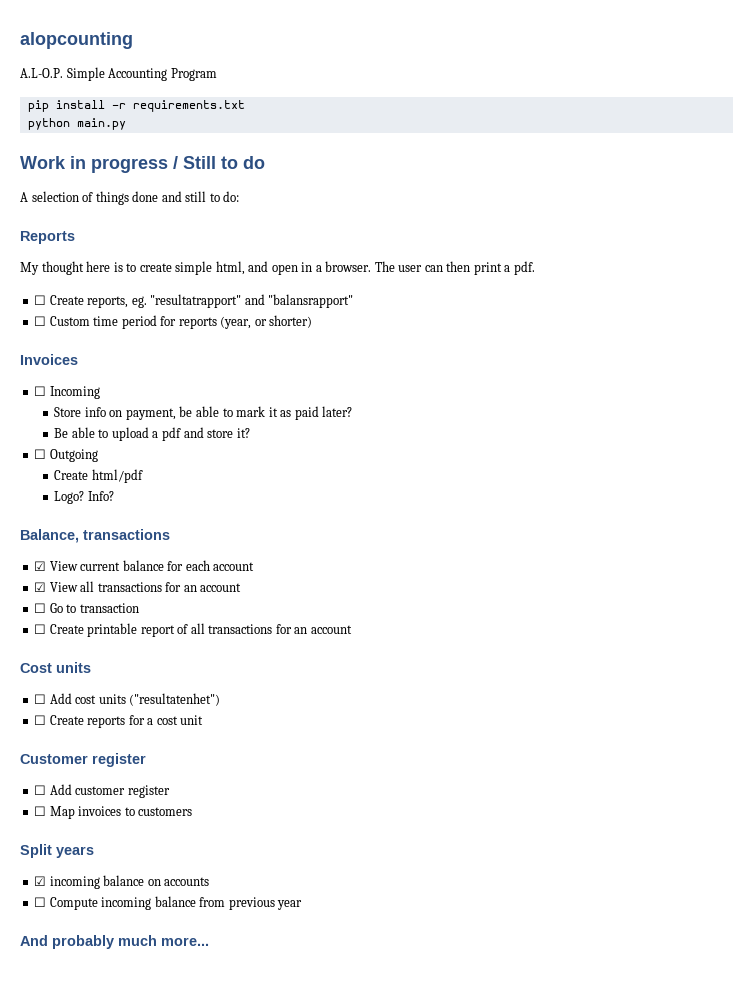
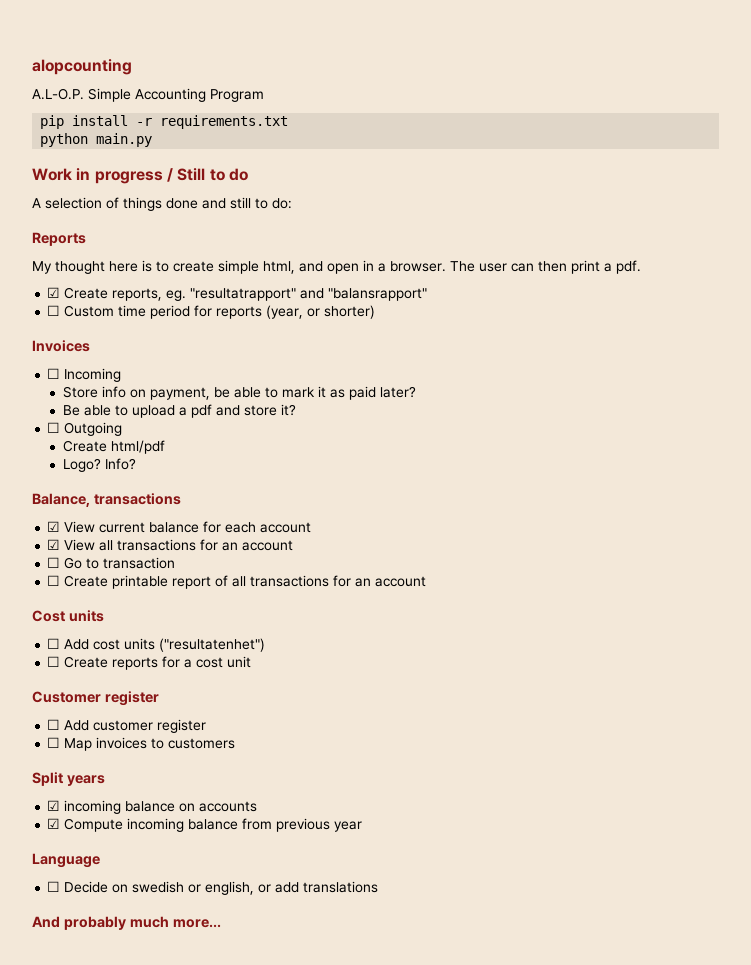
[34,295,47,305] ☐ -> [47,287,61,298] ☑
[34,897,47,907] ☐ -> [47,818,61,829] ☑
(303, 905) none -> [32,853,100,868] [47,881,379,895] // Language // ☐ Decide on swedish or english, or add translations

